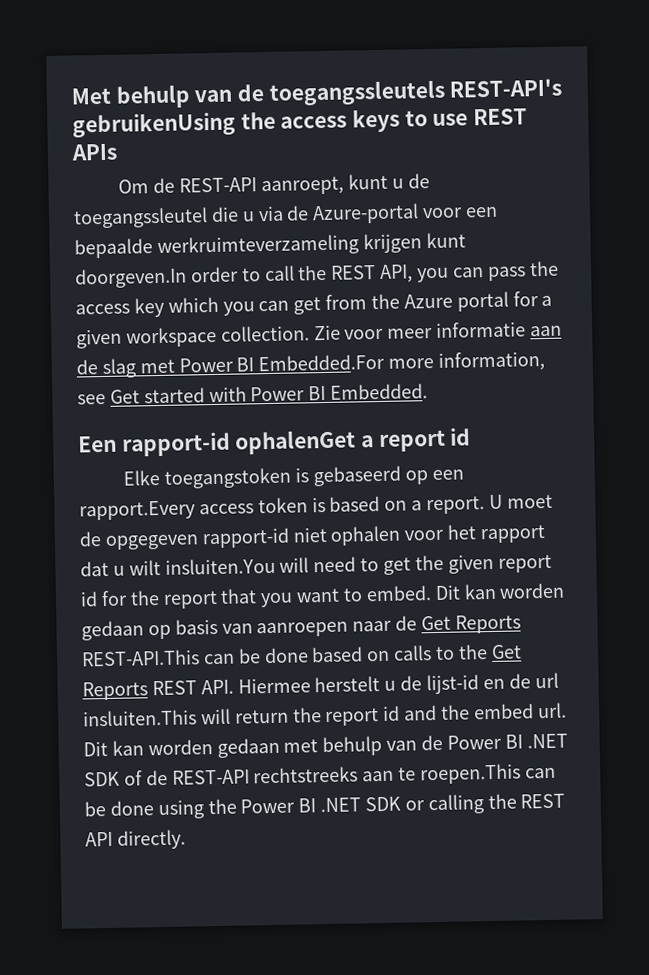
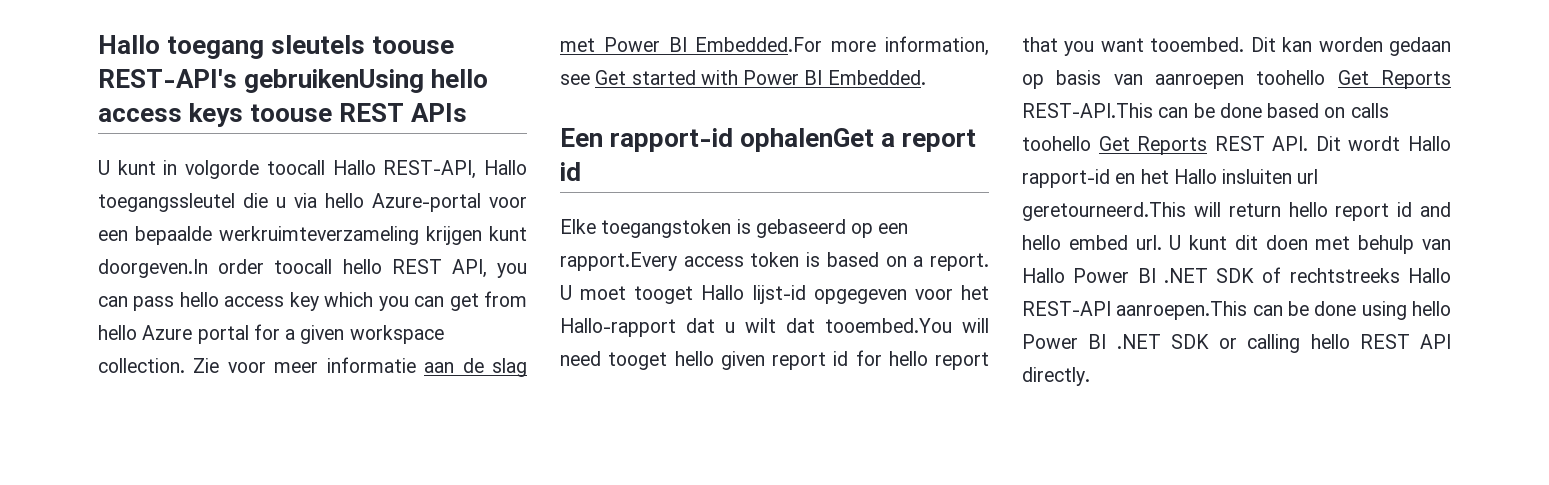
[71,79,446,109] Met behulp van de toegangssleutels -> [98,35,455,59] Hallo toegang sleutels toouse
[240,111,276,130] the -> [431,69,489,88] hello
[404,110,469,127] to use -> [250,104,333,122] toouse
[118,173,430,196] Om de REST-API aanroept, kunt u de -> [98,160,527,179] U kunt in volgorde toocall Hallo REST-API, Hallo
[286,205,310,221] de -> [325,193,364,208] hello
[241,264,328,282] to call the -> [274,259,382,274] toocall hello
[528,260,559,277] the -> [179,292,219,307] hello
[371,293,401,310] the -> [98,325,137,340] hello
[79,525,402,550] de opgegeven rapport-id niet ophalen -> [634,285,907,304] tooget Hallo lijst-id opgegeven
[480,524,547,544] rapport -> [560,318,676,337] Hallo-rapport
[164,554,444,575] insluiten.You will need to get the -> [786,318,989,333] [560,351,714,370] dat tooembed.You will need tooget hello
[129,590,160,606] the -> [888,351,928,366] hello
[343,585,432,602] to embed. -> [1150,37,1245,52] tooembed.
[352,615,418,632] naar de -> [1256,70,1326,85] toohello
[435,644,488,661] to the -> [1022,136,1091,151] toohello
[237,672,559,695] [83,709,197,727] Hiermee herstelt u de lijst-id en de url insluiten.This -> [1315,136,1451,151] [1022,169,1319,188] [1022,202,1186,221] Dit wordt Hallo rapport-id en het Hallo insluiten url geretourneerd.This
[291,707,322,723] the -> [1288,202,1328,217] hello
[440,704,471,720] the -> [1022,235,1061,250] hello
[83,737,280,758] Dit kan worden gedaan -> [1169,235,1308,250] U kunt dit doen
[421,734,444,751] de -> [1022,268,1065,283] Hallo
[145,763,522,786] de REST-API rechtstreeks aan te roepen.This -> [1289,268,1451,283] [1022,301,1248,320] rechtstreeks Hallo REST-API aanroepen.This
[207,798,237,815] the -> [1412,301,1451,316] hello
[487,793,517,810] the -> [1310,334,1350,349] hello

